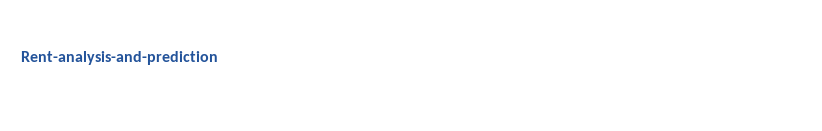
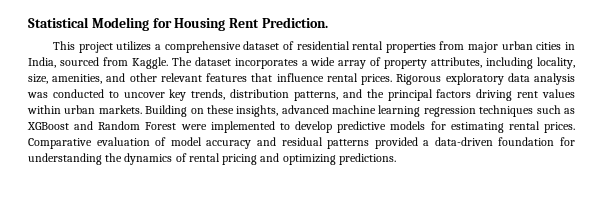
[21,51,218,65] Rent-analysis-and-prediction -> [28,17,328,31] [53,41,576,53] [28,57,576,69] [28,73,575,85] [27,89,575,101] [27,105,575,117] [27,121,575,133] [28,137,575,149] [28,153,396,165] Statistical Modeling for Housing Rent Prediction. // This project utilizes a comprehensive dataset of residential rental properties from major urban cities in India, sourced from Kaggle. The dataset incorporates a wide array of property attributes, including locality, size, amenities, and other relevant features that influence rental prices. Rigorous exploratory data analysis was conducted to uncover key trends, distribution patterns, and the principal factors driving rent values within urban markets. Building on these insights, advanced machine learning regression techniques such as XGBoost and Random Forest were implemented to develop predictive models for estimating rental prices. Comparative evaluation of model accuracy and residual patterns provided a data-driven foundation for understanding the dynamics of rental pricing and optimizing predictions.

